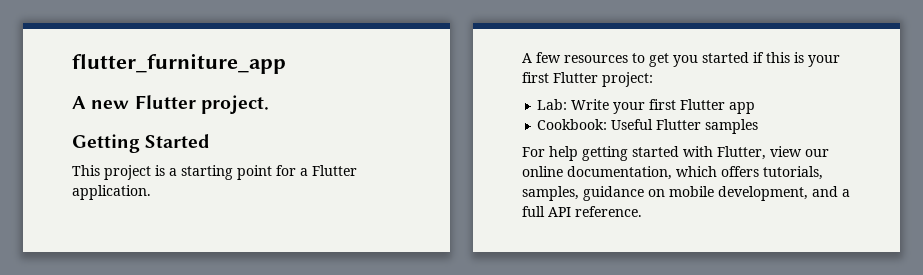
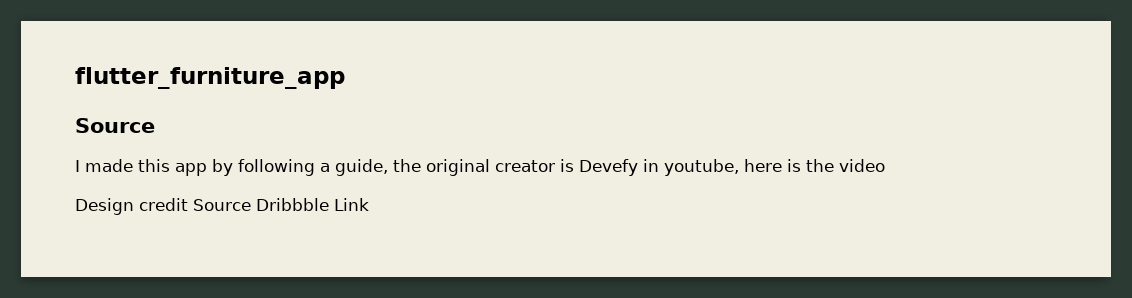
[72,95,269,114] [72,134,211,153] [72,165,357,180] [72,185,151,200] [522,52,840,67] [522,72,653,87] [537,99,756,114] [537,119,759,134] [522,146,829,161] [522,166,823,180] [522,186,850,201] [522,206,642,217] A new Flutter project. // Getting Started // This project is a starting point for a Flutter application. // A few resources to get you started if this is your first Flutter project: // Lab: Write your first Flutter app // Cookbook: Useful Flutter samples // For help getting started with Flutter, view our online documentation, which offers tutorials, samples, guidance on mobile development, and a full API reference. -> [75,118,155,133] [75,159,885,176] [75,198,369,215] Source // I made this app by following a guide, the original creator is Devefy in youtube, here is the video // Design credit Source Dribbble Link

